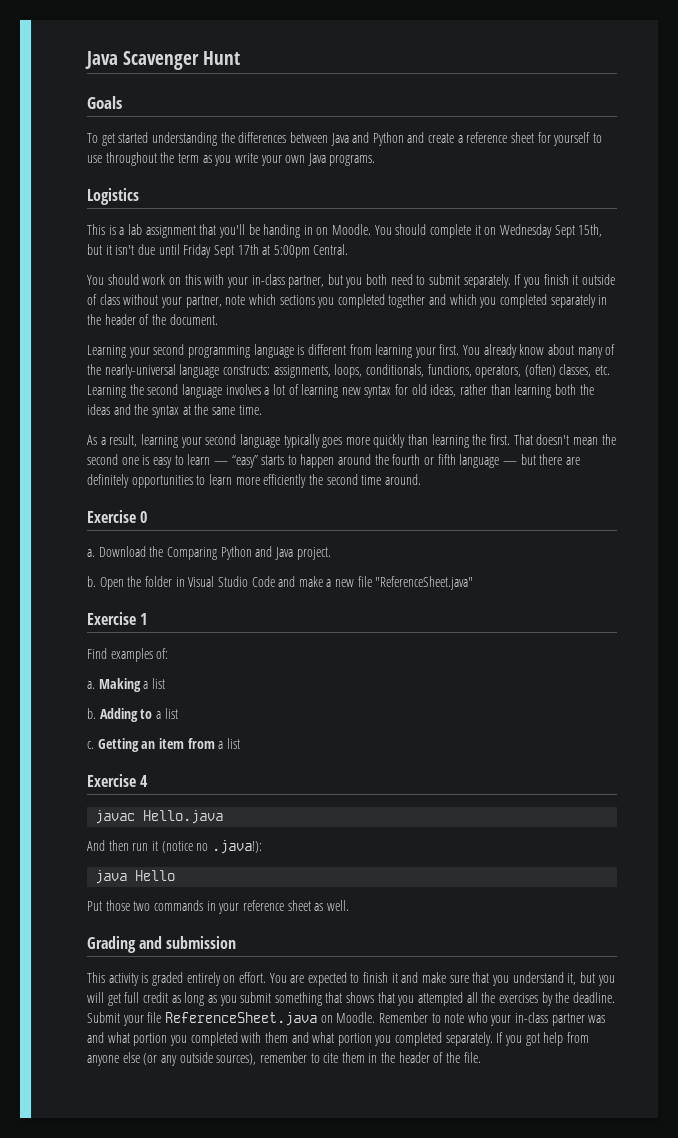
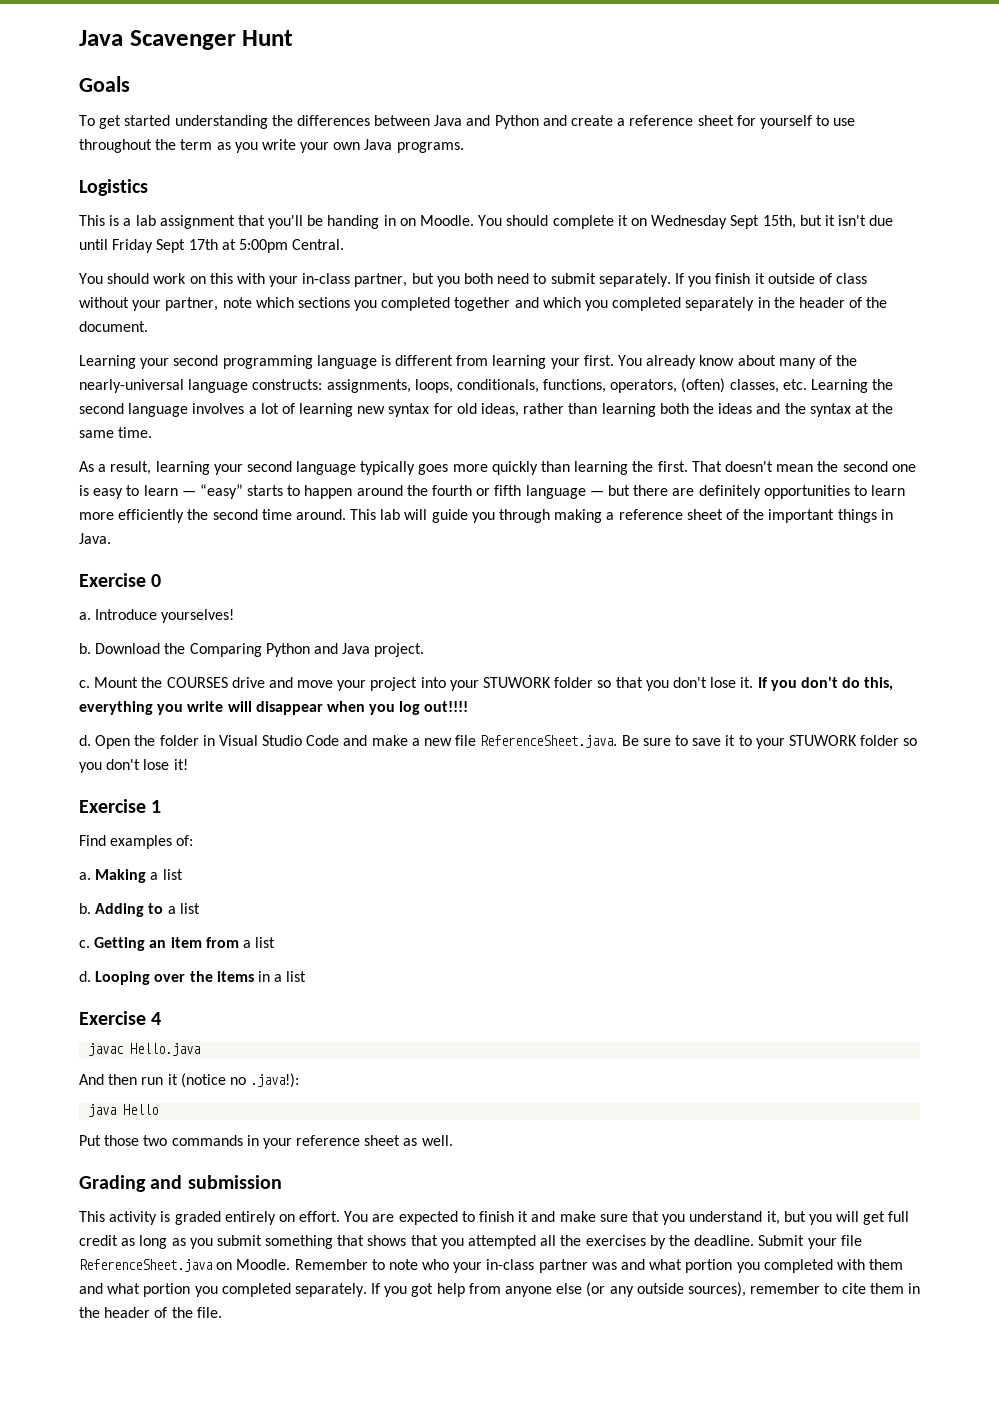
(421, 479) none -> [350,509,893,523] [79,533,111,544] This lab will guide you through making a reference sheet of the important things in Java.
(95, 553) none -> [95,609,235,623] [79,643,91,654] Introduce yourselves! // b.
[87,576,96,587] b. -> [79,677,894,691] [79,701,469,715] [79,735,91,746] c. Mount the COURSES drive and move your project into your STUWORK folder so that you don't lose it. If you don't do this, everything you write will disappear when you log out!!!! // d.
[375,576,474,590] "ReferenceSheet.java" -> [480,735,918,749] [79,759,188,773] ReferenceSheet.java. Be sure to save it to your STUWORK folder so you don't lose it!
(240, 743) none -> [79,971,307,985] // d. Looping over the items in a list

